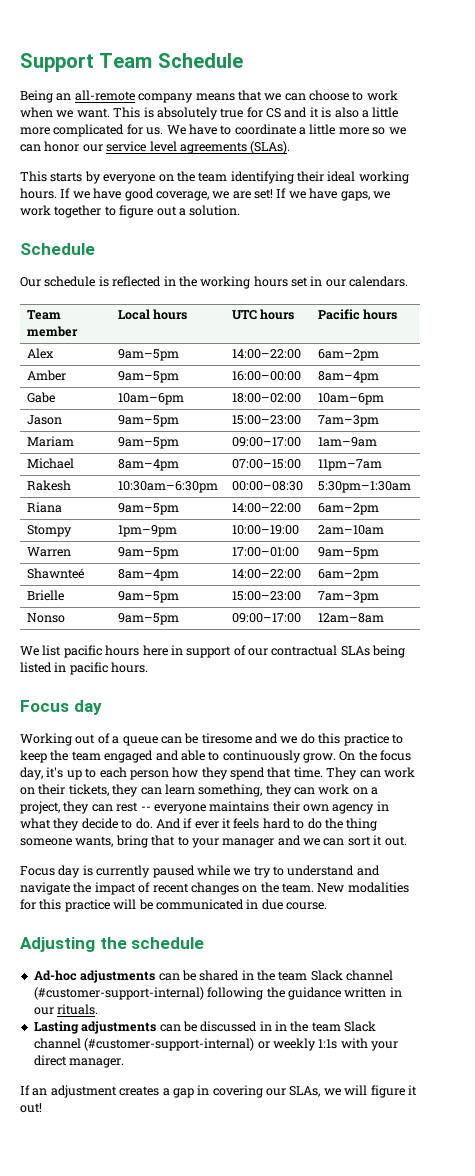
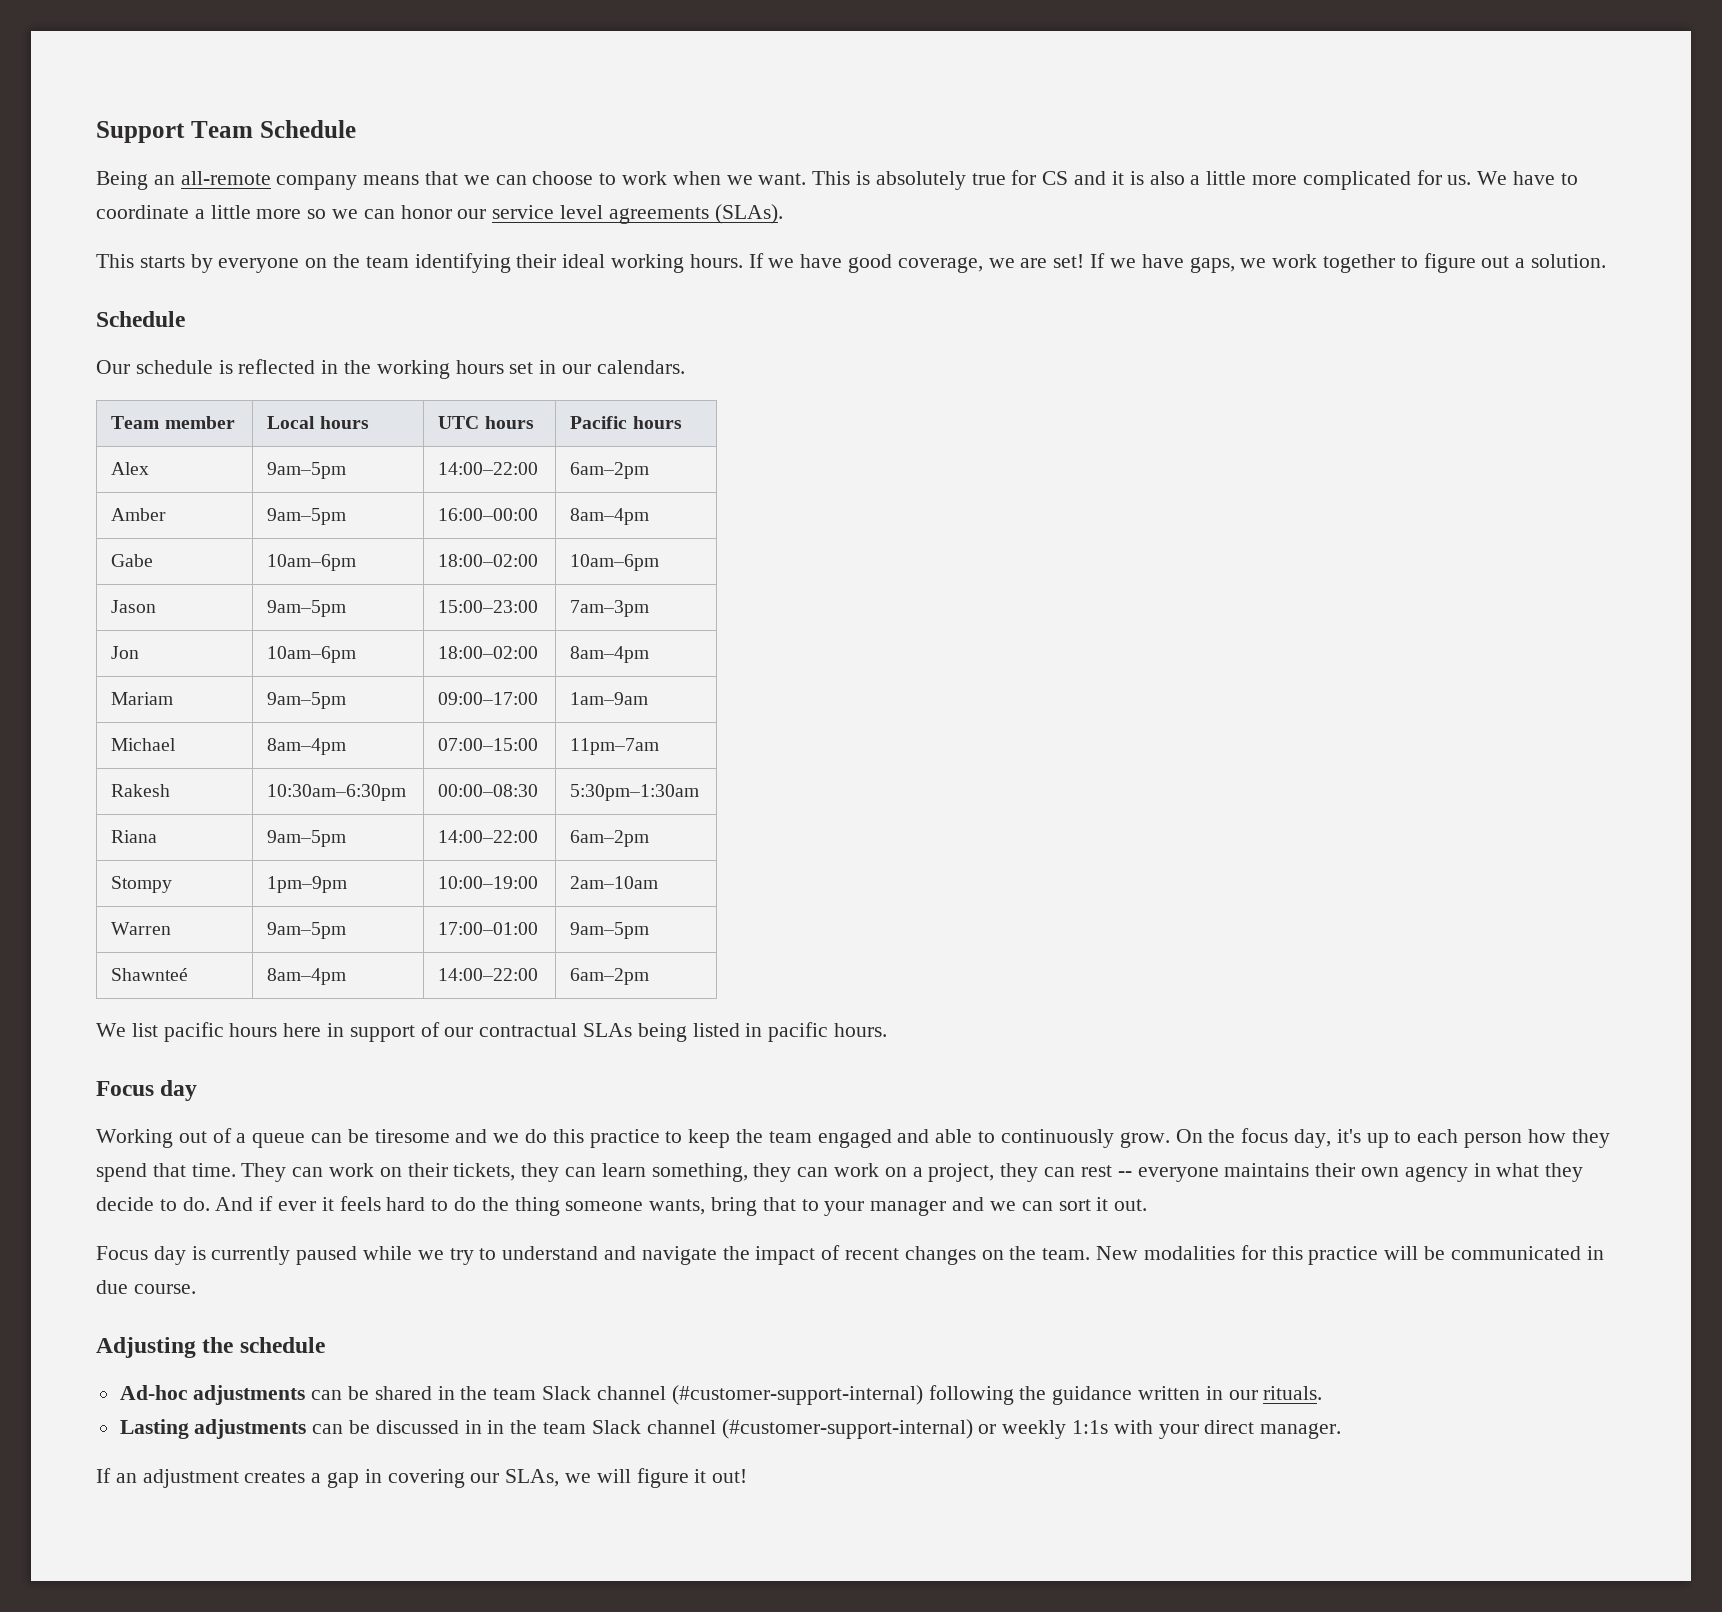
(379, 421) none -> [111,646,140,659] [267,646,357,663] [438,646,539,659] [570,646,650,663] // Jon | 10am–6pm | 18:00–02:00 | 8am–4pm
[26,590,64,601] [117,591,179,603] [231,591,301,601] [317,591,379,603] [26,613,65,623] [117,613,179,625] [231,613,301,623] [317,613,384,623] // Brielle | 9am–5pm | 15:00–23:00 | 7am–3pm // Nonso | 9am–5pm | 09:00–17:00 | 12am–8am -> (650, 976) none

